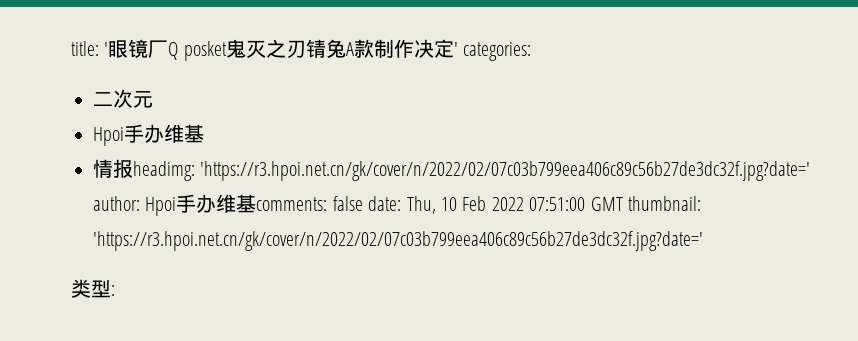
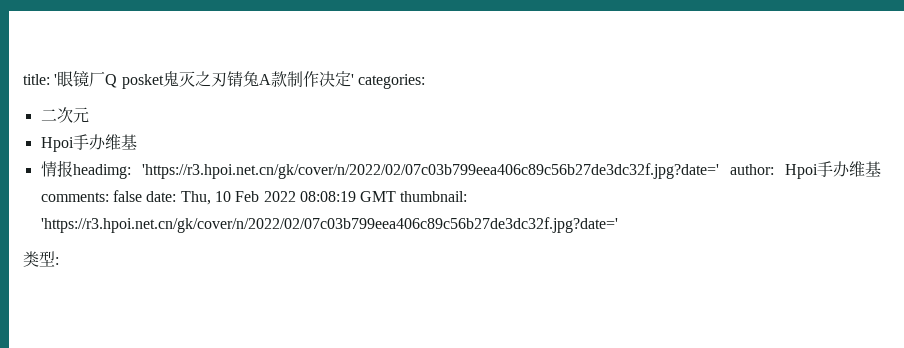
[529,197,586,211] 07:51:00 -> [299,191,356,202] 08:08:19

